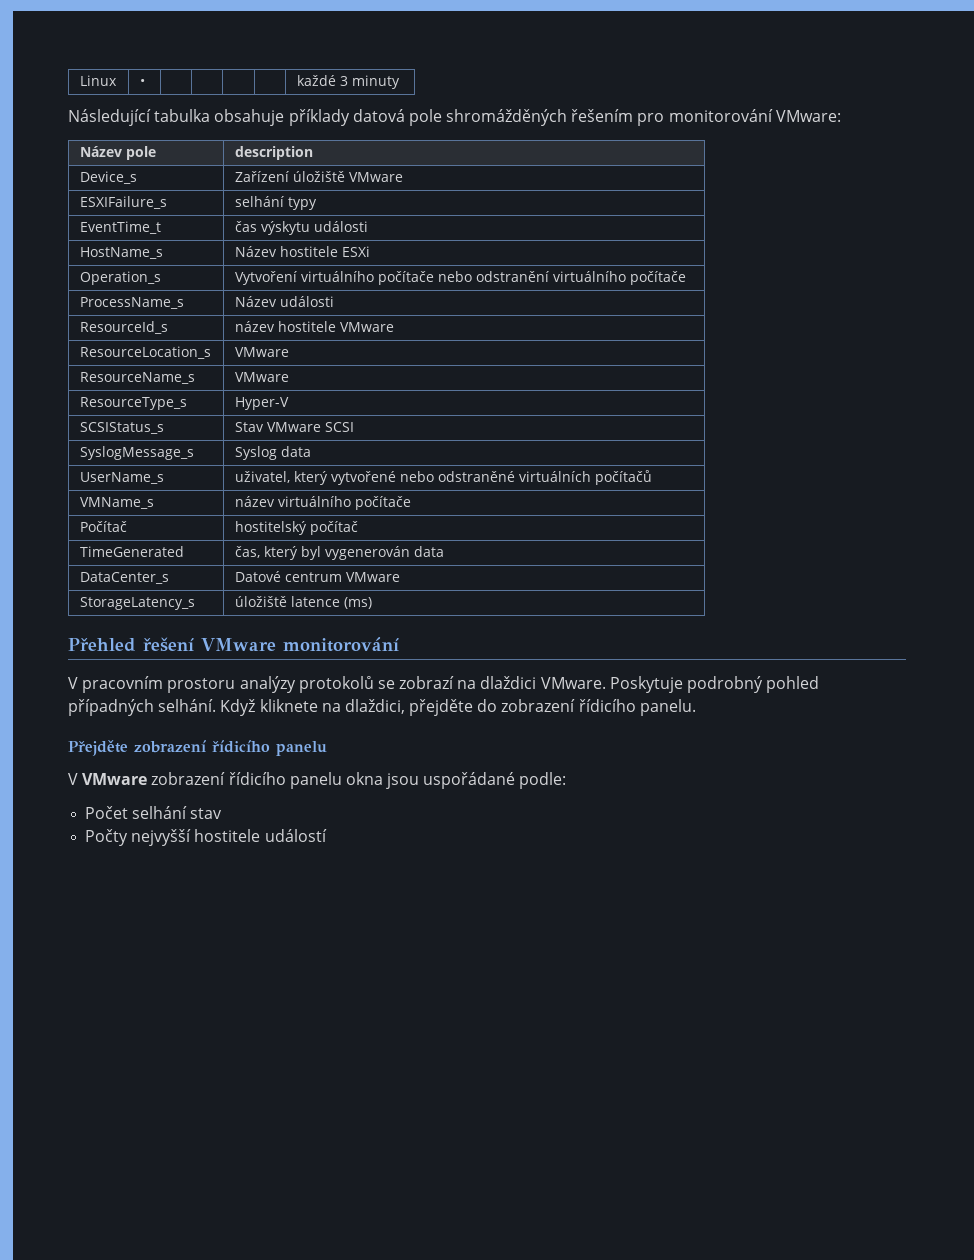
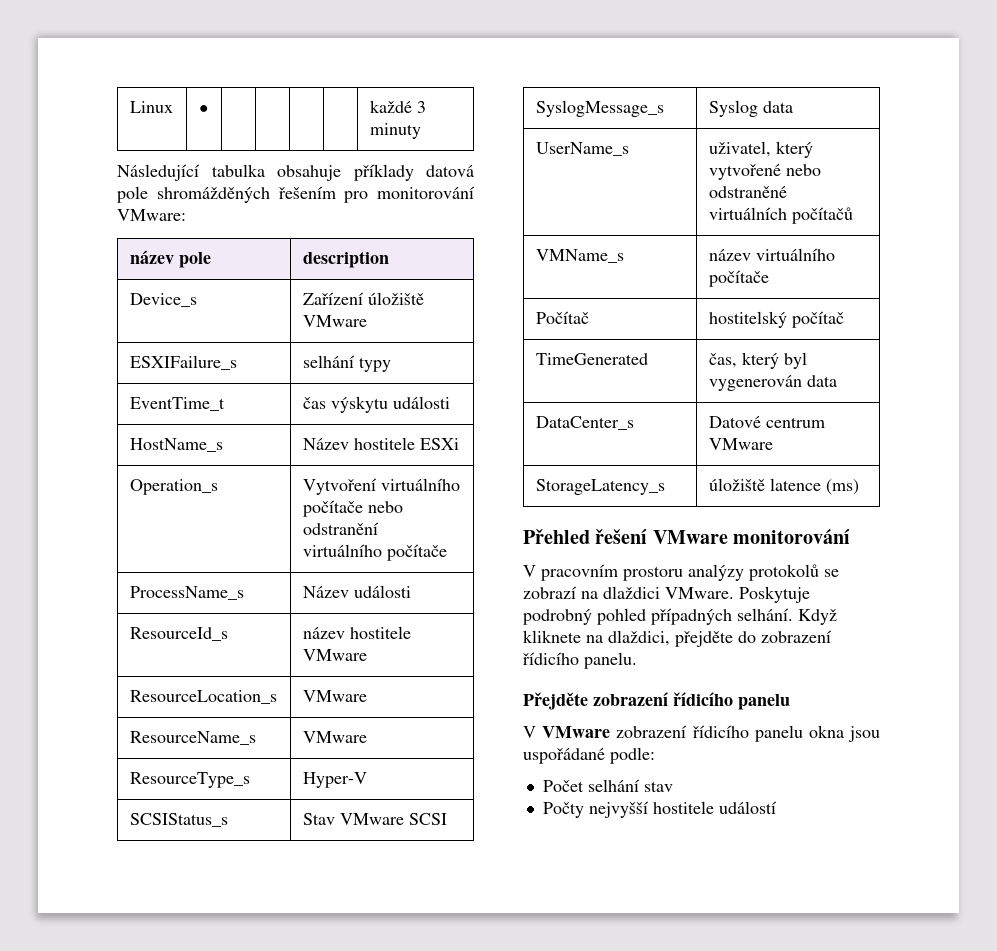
[79,146,122,157] Název -> [129,250,174,264] název

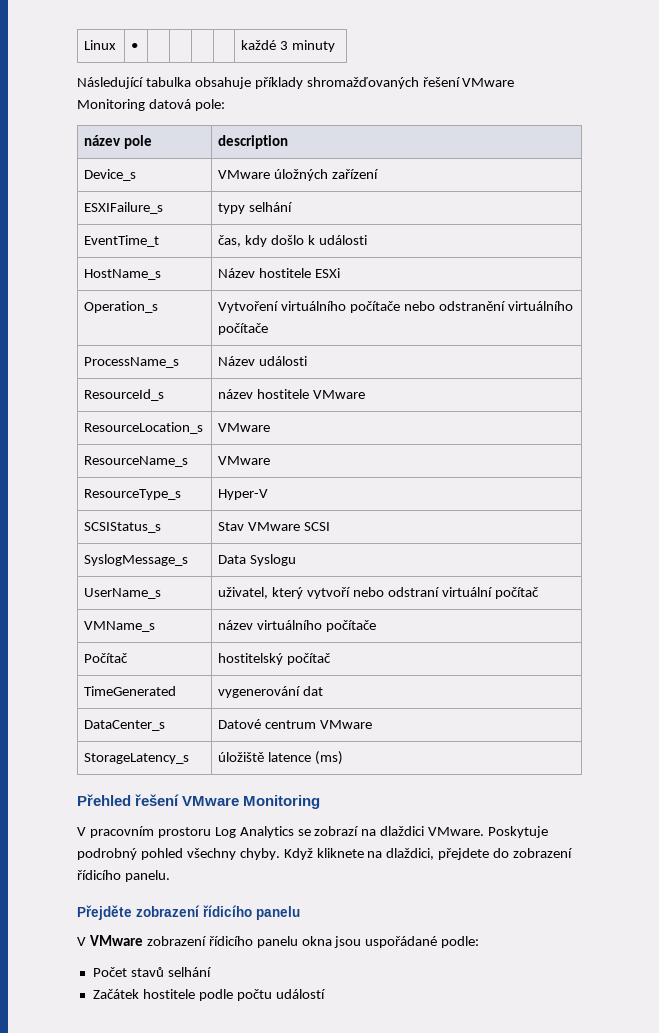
[426,165,474,177] [117,186,474,203] [117,209,186,221] datová pole shromážděných řešením pro monitorování VMware: -> [306,77,515,89] [77,99,225,111] shromažďovaných řešení VMware Monitoring datová pole:
[302,292,424,305] [302,315,367,327] Zařízení úložiště VMware -> [218,169,379,181] VMware úložných zařízení
[302,355,391,372] selhání typy -> [218,202,293,214] typy selhání
[302,396,388,413] čas výskytu -> [218,235,316,247] čas, kdy došlo k
[708,100,793,117] Syslog data -> [218,554,297,566] Data Syslogu
[708,164,821,180] [708,186,787,198] [708,207,853,224] vytvořené nebo odstraněné virtuálních počítačů -> [307,587,539,599] vytvoří nebo odstraní virtuální počítač
[708,352,807,369] [708,375,837,391] čas, který byl vygenerován data -> [218,686,324,698] vygenerování dat
[733,528,851,544] monitorování -> [243,795,321,809] Monitoring
[688,564,819,581] analýzy protokolů -> [214,826,294,838] Log Analytics
[651,608,793,625] případných selhání. -> [186,848,280,860] všechny chyby.
[675,631,733,647] přejděte -> [438,848,490,860] přejdete
[587,779,673,792] [542,801,714,818] selhání stav // Počty nejvyšší hostitele -> [130,967,211,977] [92,989,272,1001] stavů selhání // Začátek hostitele podle počtu

